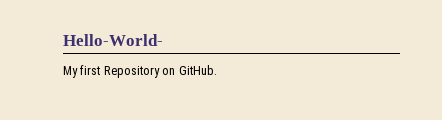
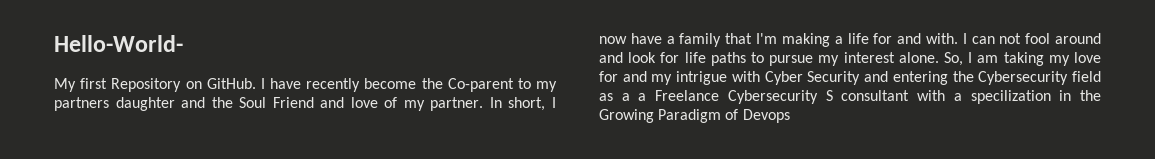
(217, 70) none -> [260,78,557,92] [54,97,557,111] [599,33,1101,47] [599,52,1101,66] [599,71,1101,85] [599,90,1101,104] [599,109,790,123] I have recently become the Co-parent to my partners daughter and the Soul Friend and love of my partner. In short, I now have a family that I'm making a life for and with. I can not fool around and look for life paths to pursue my interest alone. So, I am taking my love for and my intrigue with Cyber Security and entering the Cybersecurity field as a a Freelance Cybersecurity S consultant with a specilization in the Growing Paradigm of Devops

